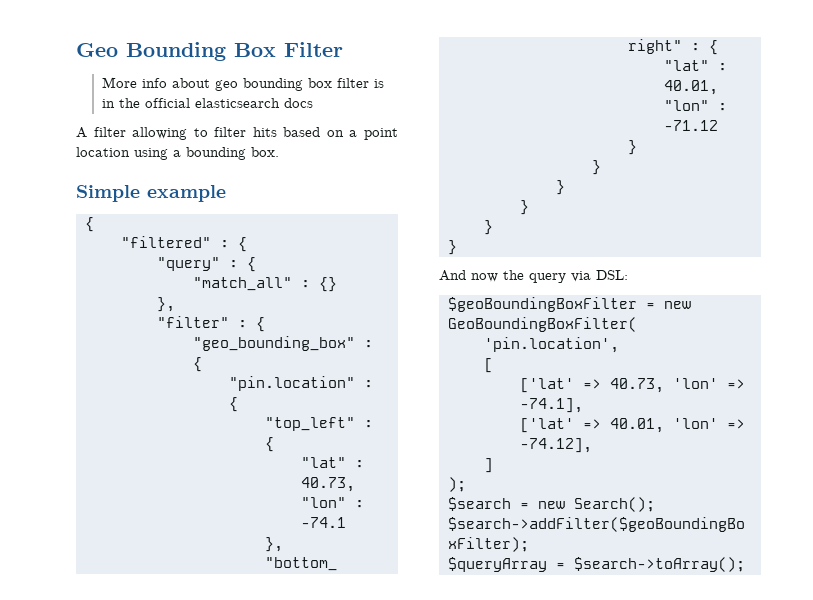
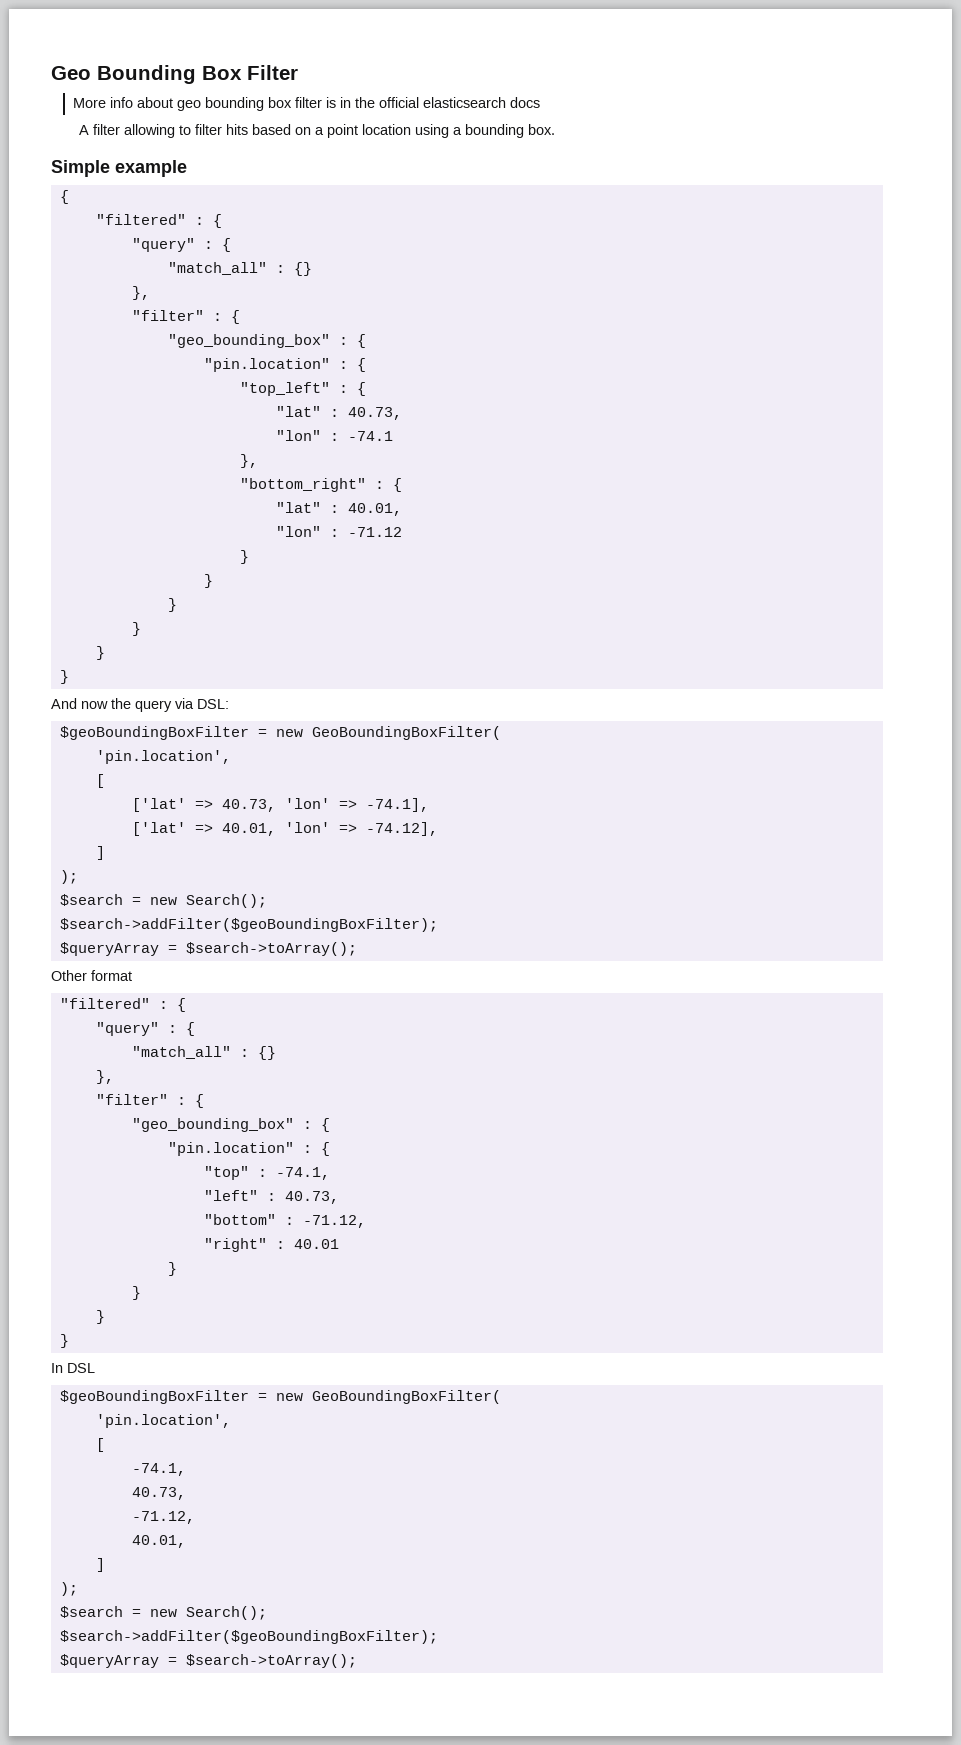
(745, 564) none -> [51,970,132,981] [59,998,186,1012] [95,1022,195,1036] [131,1046,276,1060] [95,1070,114,1084] [95,1094,204,1108] [131,1118,330,1132] [167,1142,330,1156] [203,1166,330,1180] [203,1190,339,1204] [203,1214,366,1228] [203,1238,339,1252] [167,1262,177,1276] [131,1286,141,1300] [95,1310,105,1324] [59,1334,69,1348] [51,1363,95,1373] [59,1390,501,1404] [95,1414,231,1428] [95,1438,105,1452] [131,1463,186,1476] [131,1487,186,1500] [131,1511,195,1524] [131,1535,186,1548] [95,1558,105,1572] [59,1582,78,1596] [59,1606,267,1620] [59,1630,438,1644] [59,1654,357,1668] // Other format // "filtered" : { // "query" : { // "match_all" : {} // }, // "filter" : { // "geo_bounding_box" : { // "pin.location" : { // "top" : -74.1, // "left" : 40.73, // "bottom" : -71.12, // "right" : 40.01 // } // } // } // } // In DSL // $geoBoundingBoxFilter = new GeoBoundingBoxFilter( // 'pin.location', // [ // -74.1, // 40.73, // -71.12, // 40.01, // ] // ); // $search = new Search(); // $search->addFilter($geoBoundingBoxFilter); // $queryArray = $search->toArray();

